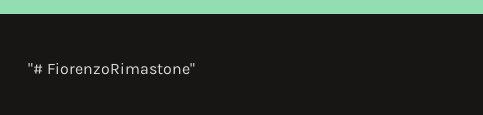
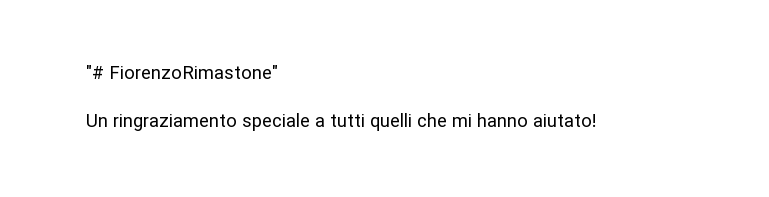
(196, 68) none -> [86,113,596,131] // Un ringraziamento speciale a tutti quelli che mi hanno aiutato!

